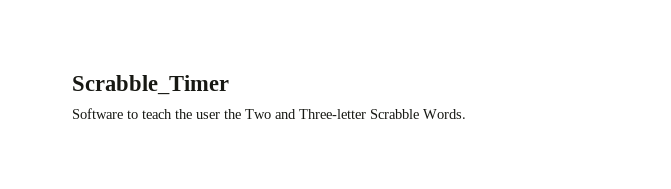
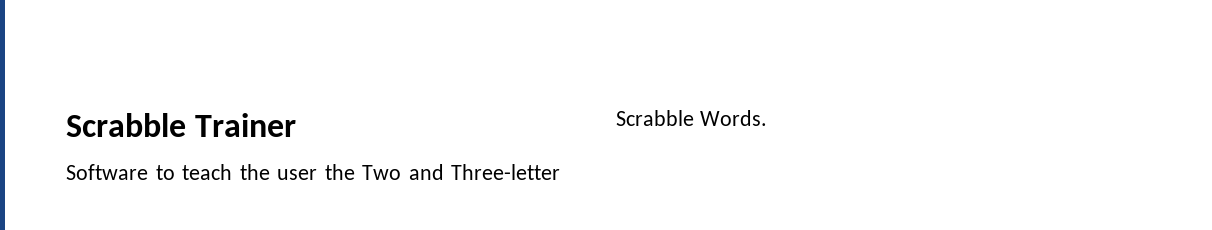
[72,75,229,95] Scrabble_Timer -> [66,113,297,137] Scrabble Trainer

